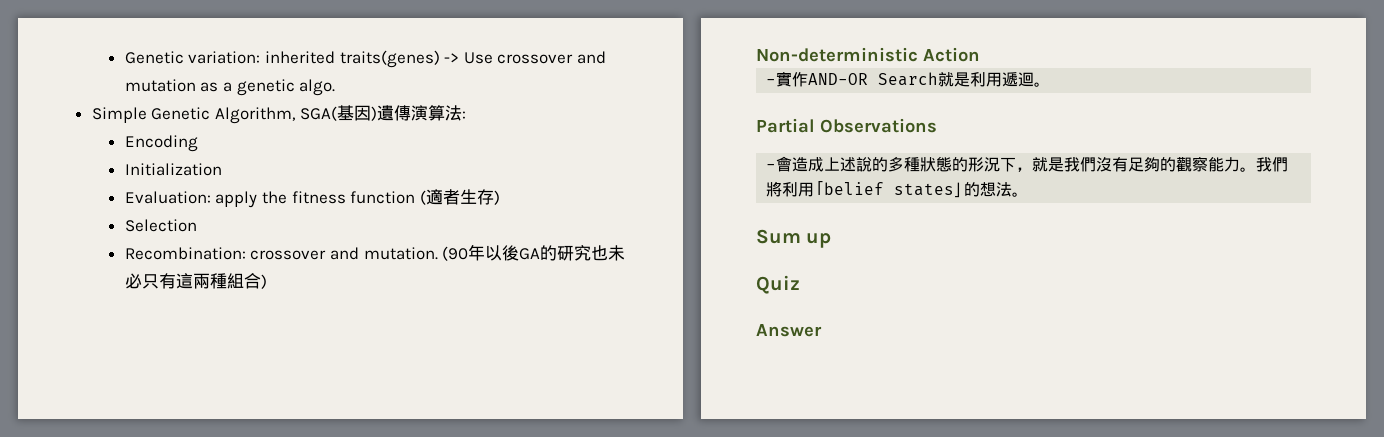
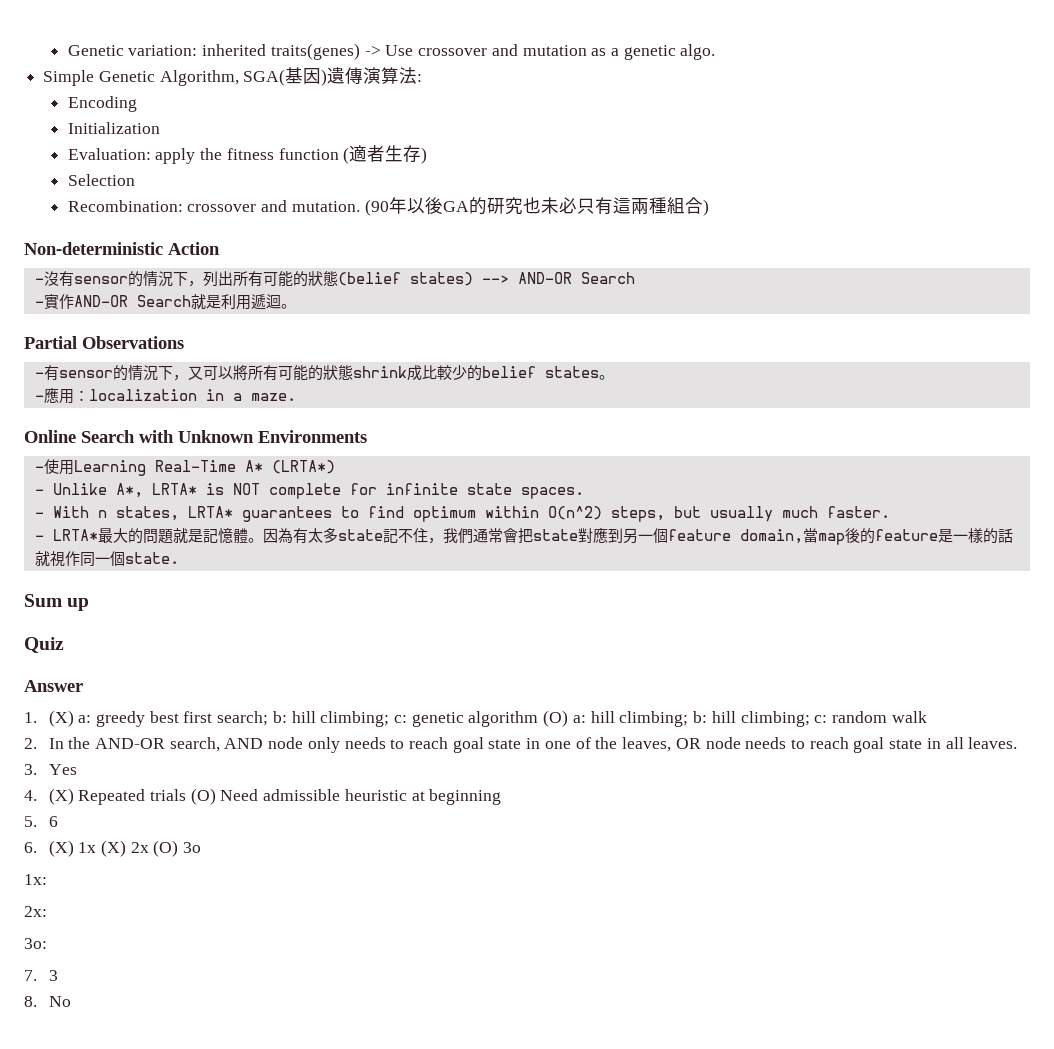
(980, 54) none -> [34,271,635,287] // -沒有sensor的情況下，列出所有可能的狀態(belief states) --> AND-OR Search
[776,156,1289,172] [766,181,1029,198] [756,229,832,248] [756,275,800,294] [756,324,822,337] 會造成上述說的多種狀態的形況下，就是我們沒有足夠的觀察能力。我們將利用「belief states」的想法。 // Sum up // Quiz // Answer -> [43,365,614,381] [34,388,296,404] [24,430,367,443] [34,459,335,476] [34,483,584,499] [34,506,890,522] [34,527,1013,545] [34,551,179,567] [24,594,90,611] [24,637,64,653] [24,680,83,692] [24,710,927,727] [24,737,1018,753] [24,764,77,775] [24,788,502,805] [24,816,58,827] [24,840,202,857] [24,874,47,885] [24,906,47,917] [24,938,47,949] [24,970,58,981] [24,996,71,1007] 有sensor的情況下，又可以將所有可能的狀態shrink成比較少的belief states。 // -應用：localization in a maze. // Online Search with Unknown Environments // -使用Learning Real-Time A* (LRTA*) // - Unlike A*, LRTA* is NOT complete for infinite state spaces. // - With n states, LRTA* guarantees to find optimum within O(n^2) steps, but usually much faster. // - LRTA*最大的問題就是記憶體。因為有太多state記不住，我們通常會把state對應到另一個feature domain,當map後的feature是一樣的話就視作同一個state. // Sum up // Quiz // Answer // 1. (X) a: greedy best first search; b: hill climbing; c: genetic algorithm (O) a: hill climbing; b: hill climbing; c: random walk // 2. In the AND-OR search, AND node only needs to reach goal state in one of the leaves, OR node needs to reach goal state in all leaves. // 3. Yes // 4. (X) Repeated trials (O) Need admissible heuristic at beginning // 5. 6 // 6. (X) 1x (X) 2x (O) 3o // 1x: // 2x: // 3o: // 7. 3 // 8. No

